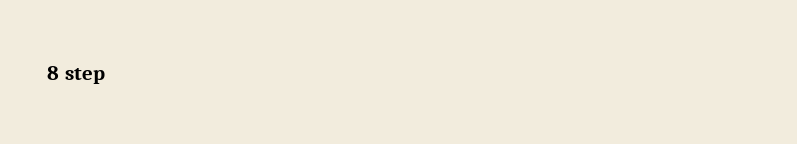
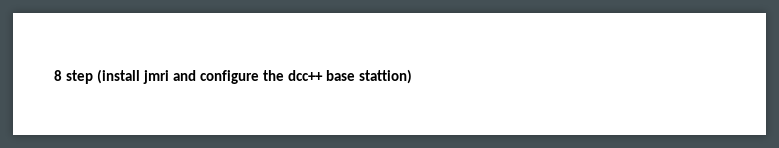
(105, 76) none -> [97,69,413,84] (install jmri and configure the dcc++ base stattion)

